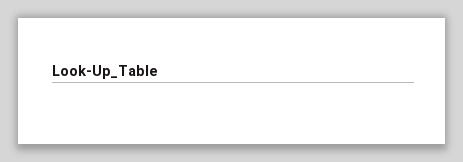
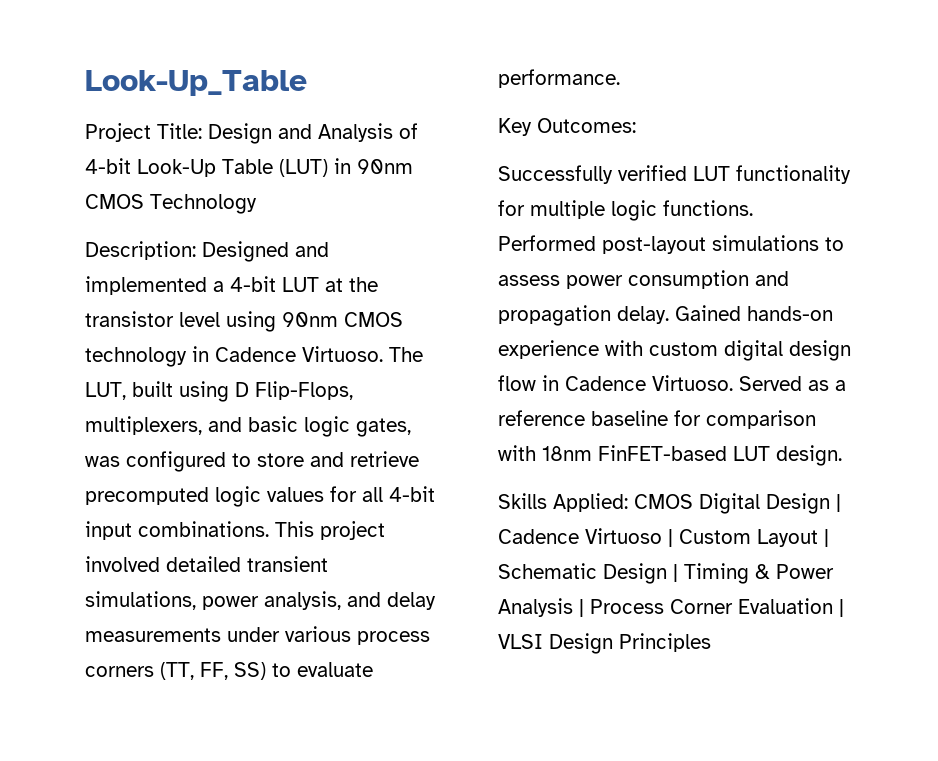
(158, 72) none -> [85,123,418,144] [85,158,413,177] [85,194,257,214] [85,241,329,262] [85,276,378,295] [85,311,403,332] [85,346,423,367] [85,381,353,402] [85,416,411,437] [85,451,419,472] [85,486,435,507] [85,521,385,540] [85,556,328,572] [85,591,436,610] [85,626,430,645] [85,662,373,680] [498,69,620,88] [498,118,636,136] [498,165,851,184] [498,200,753,221] [498,235,844,254] [498,270,789,289] [498,305,833,326] [498,340,851,361] [498,375,846,391] [498,410,816,429] [498,445,842,466] [498,493,841,514] [498,528,829,547] [498,563,834,584] [498,598,844,617] [498,633,711,654] // Project Title: Design and Analysis of 4-bit Look-Up Table (LUT) in 90nm CMOS Technology // Description: Designed and implemented a 4-bit LUT at the transistor level using 90nm CMOS technology in Cadence Virtuoso. The LUT, built using D Flip-Flops, multiplexers, and basic logic gates, was configured to store and retrieve precomputed logic values for all 4-bit input combinations. This project involved detailed transient simulations, power analysis, and delay measurements under various process corners (TT, FF, SS) to evaluate performance. // Key Outcomes: // Successfully verified LUT functionality for multiple logic functions. Performed post-layout simulations to assess power consumption and propagation delay. Gained hands-on experience with custom digital design flow in Cadence Virtuoso. Served as a reference baseline for comparison with 18nm FinFET-based LUT design. // Skills Applied: CMOS Digital Design | Cadence Virtuoso | Custom Layout | Schematic Design | Timing & Power Analysis | Process Corner Evaluation | VLSI Design Principles

